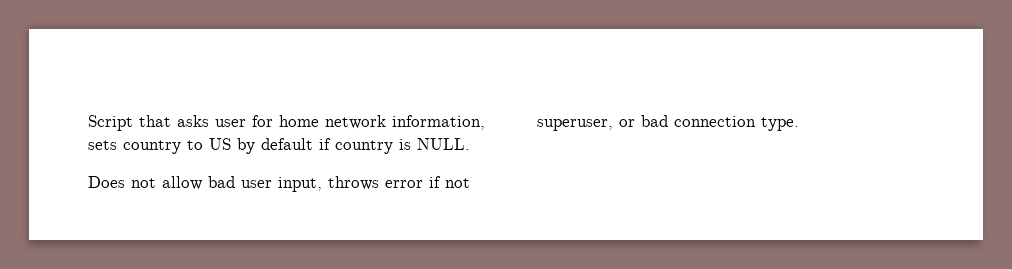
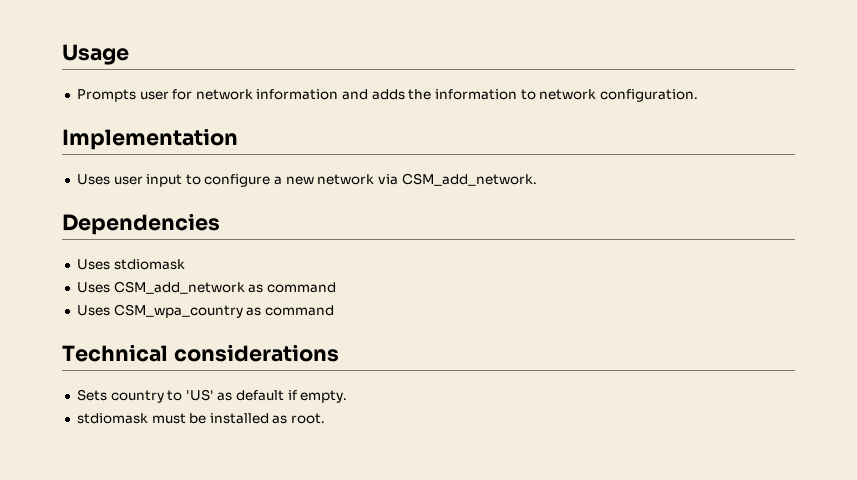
[88,115,485,131] [88,138,470,154] [88,176,470,192] [537,115,799,131] Script that asks user for home network information, sets country to US by default if country is NULL. // Does not allow bad user input, throws error if not superuser, or bad connection type. -> [62,44,129,65] [76,89,698,102] [62,128,238,150] [76,173,537,187] [62,213,220,235] [76,259,185,270] [76,281,336,294] [76,304,334,318] [62,344,339,362] [76,389,348,403] [76,413,326,424] Usage // Prompts user for network information and adds the information to network configuration. // Implementation // Uses user input to configure a new network via CSM_add_network. // Dependencies // Uses stdiomask // Uses CSM_add_network as command // Uses CSM_wpa_country as command // Technical considerations // Sets country to 'US' as default if empty. // stdiomask must be installed as root.

